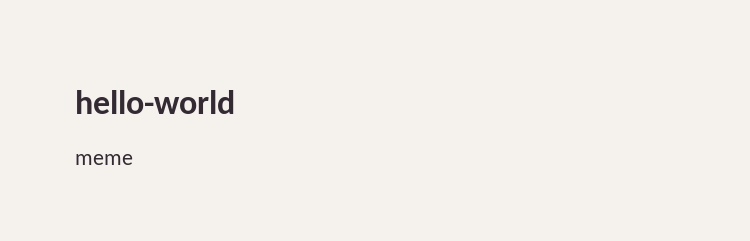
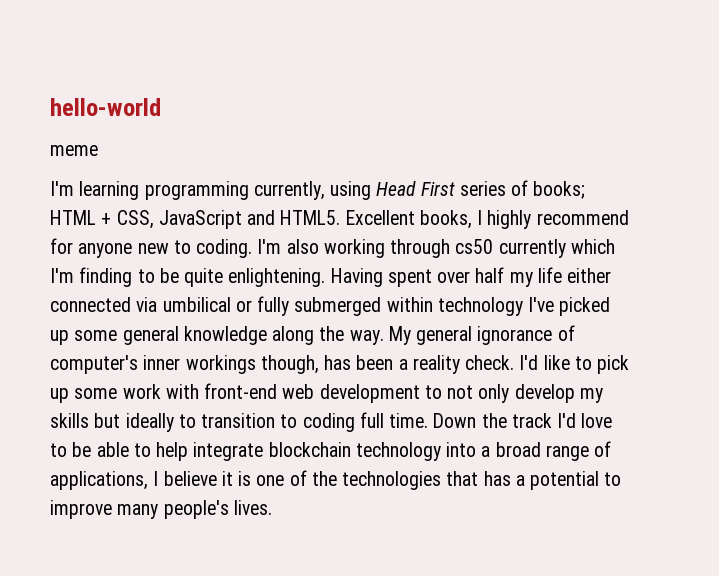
(133, 159) none -> [50,180,586,200] [50,210,629,229] [50,238,615,258] [50,267,612,287] [50,296,611,316] [50,325,575,345] [50,355,630,374] [50,383,603,403] [50,412,613,432] [50,441,612,461] [50,470,622,490] [50,500,272,519] // I'm learning programming currently, using Head First series of books; HTML + CSS, JavaScript and HTML5. Excellent books, I highly recommend for anyone new to coding. I'm also working through cs50 currently which I'm finding to be quite enlightening. Having spent over half my life either connected via umbilical or fully submerged within technology I've picked up some general knowledge along the way. My general ignorance of computer's inner workings though, has been a reality check. I'd like to pick up some work with front-end web development to not only develop my skills but ideally to transition to coding full time. Down the track I'd love to be able to help integrate blockchain technology into a broad range of applications, I believe it is one of the technologies that has a potential to improve many people's lives.

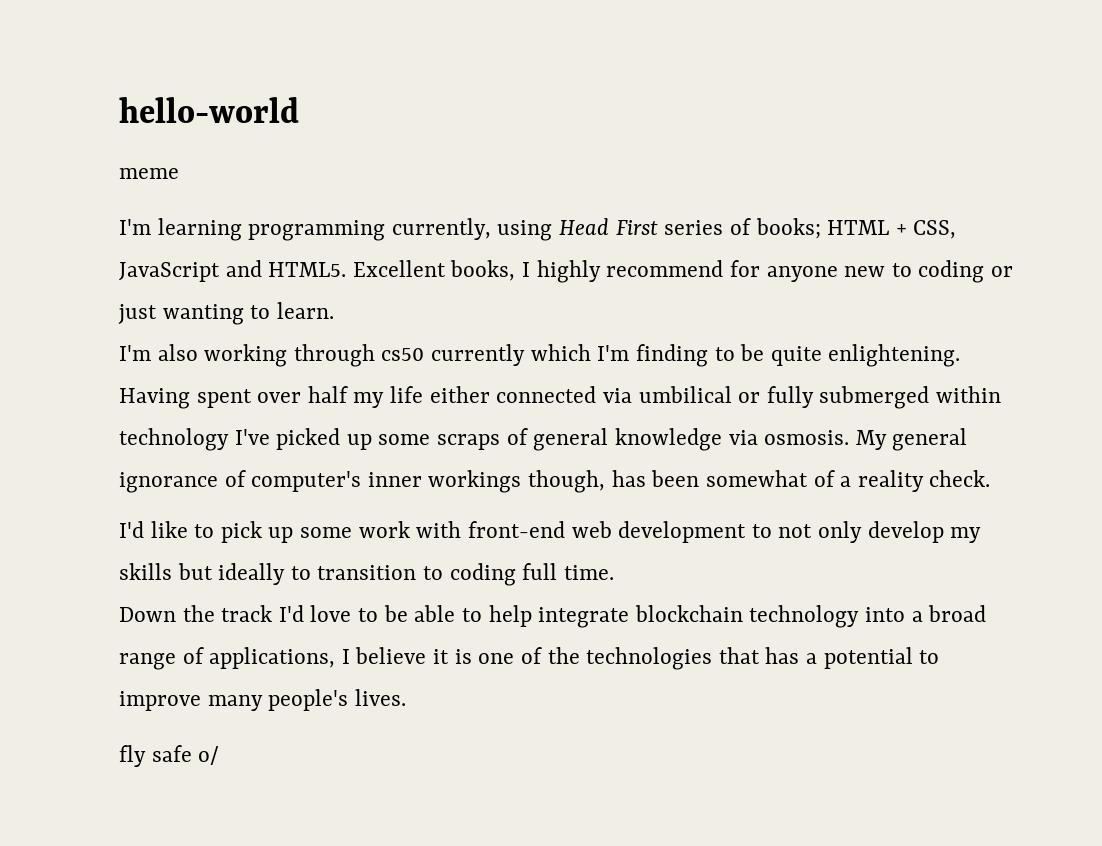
[196,239,253,258] coding. -> [918,260,1013,283] [118,302,334,325] coding or just wanting to learn. //
[122,326,384,345] general knowledge along the way. -> [437,428,850,451] scraps of general knowledge via osmosis.
(394, 362) none -> [705,470,835,487] somewhat of
(515, 362) none -> (991, 478) //
(429, 420) none -> (614, 572) //
(272, 507) none -> [119,745,220,767] // fly safe o/

